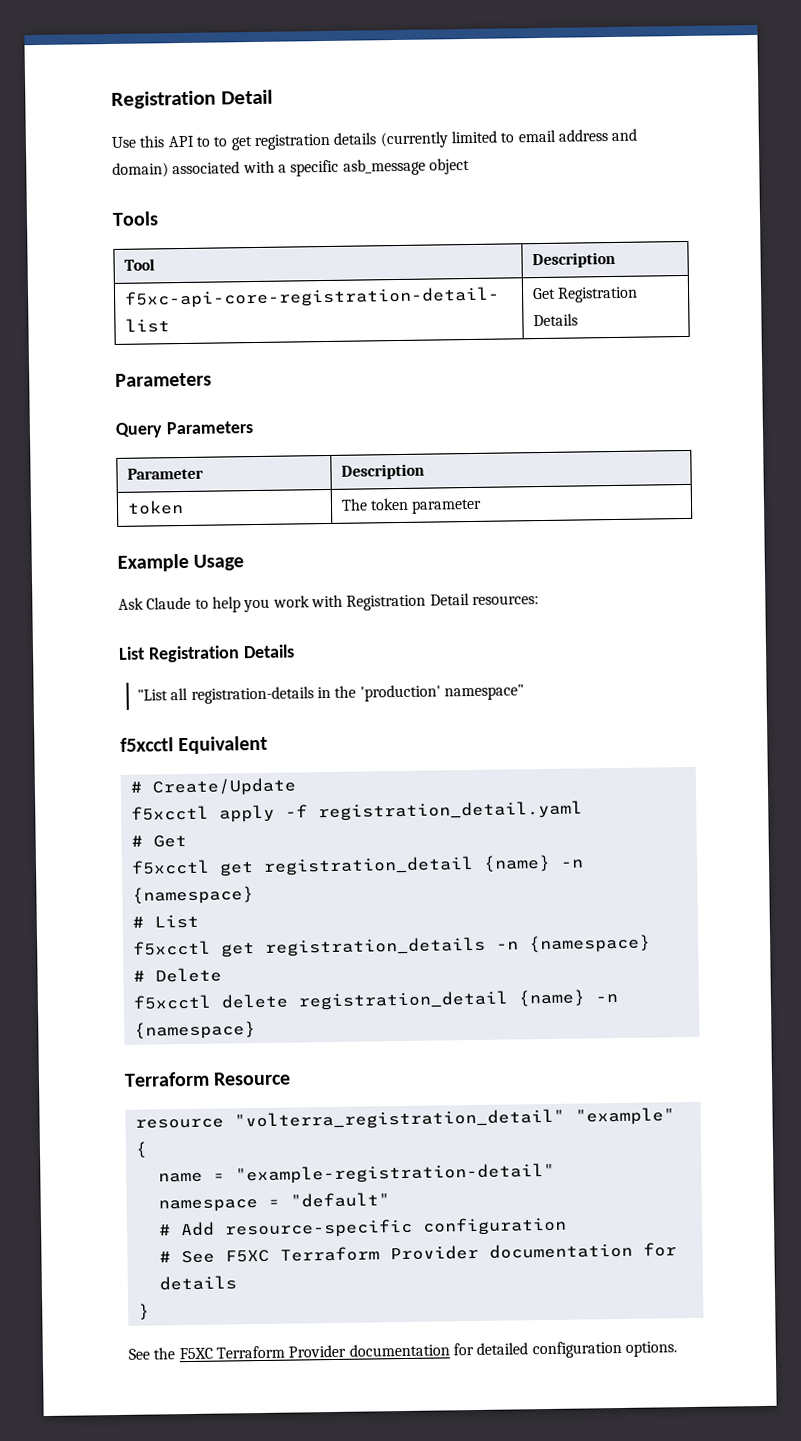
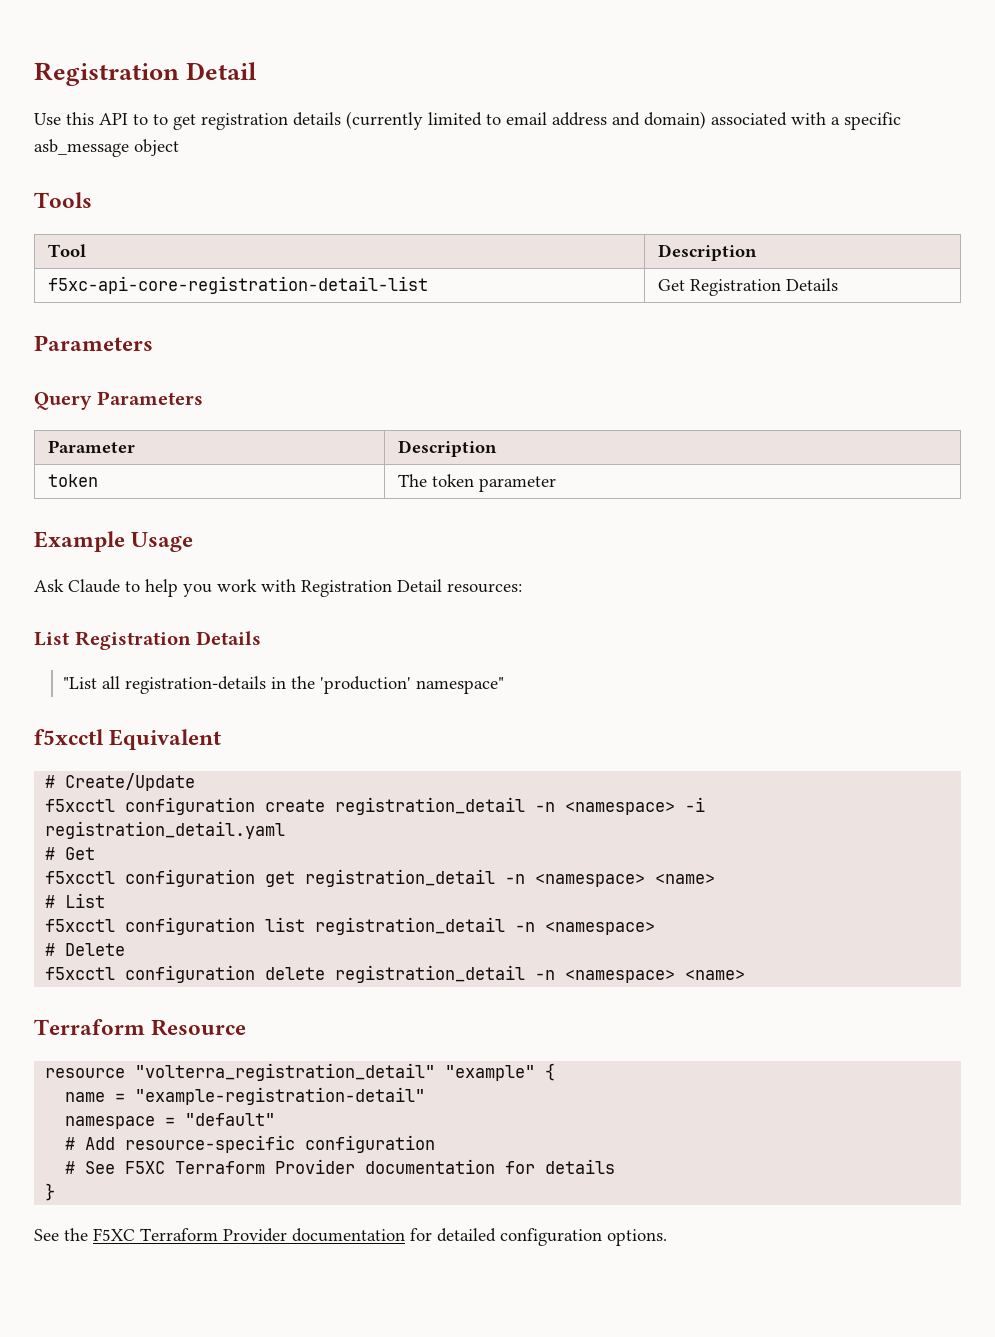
[218,804,308,823] apply -f -> [125,797,706,815] configuration create registration_detail -n <namespace> -i
(210, 867) none -> [125,869,256,887] configuration
[482,854,584,872] [131,886,254,905] {name} -n {namespace} -> [505,873,716,887] -n <namespace> <name>
[220,934,651,958] get registration_details -n {namespace} -> [125,917,656,935] configuration list registration_detail -n <namespace>
(212, 1002) none -> [125,965,256,983] configuration
[517,989,618,1007] [133,1021,256,1040] {name} -n {namespace} -> [535,969,746,983] -n <namespace> <name>

